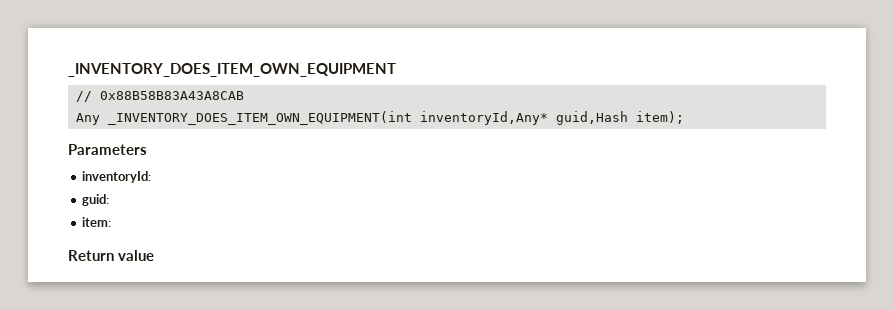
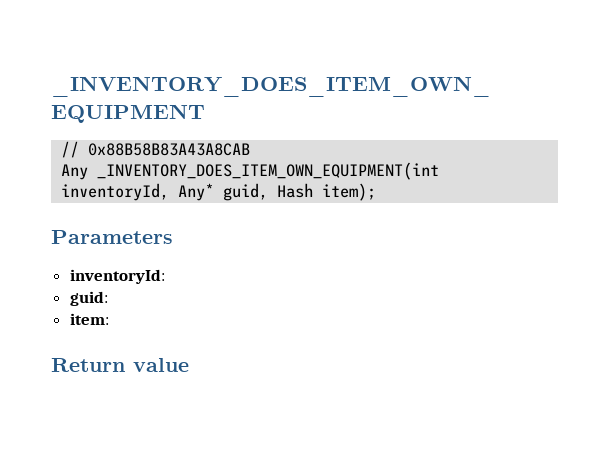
[419,111,628,125] inventoryId,Any* guid,Hash -> [61,183,314,201] inventoryId, Any* guid, Hash

